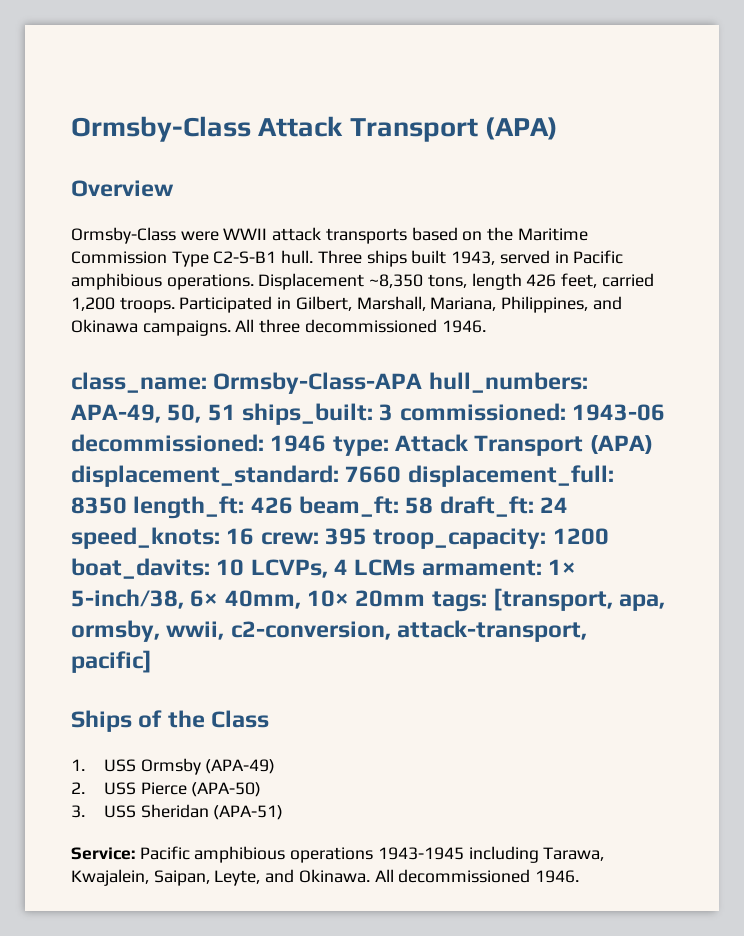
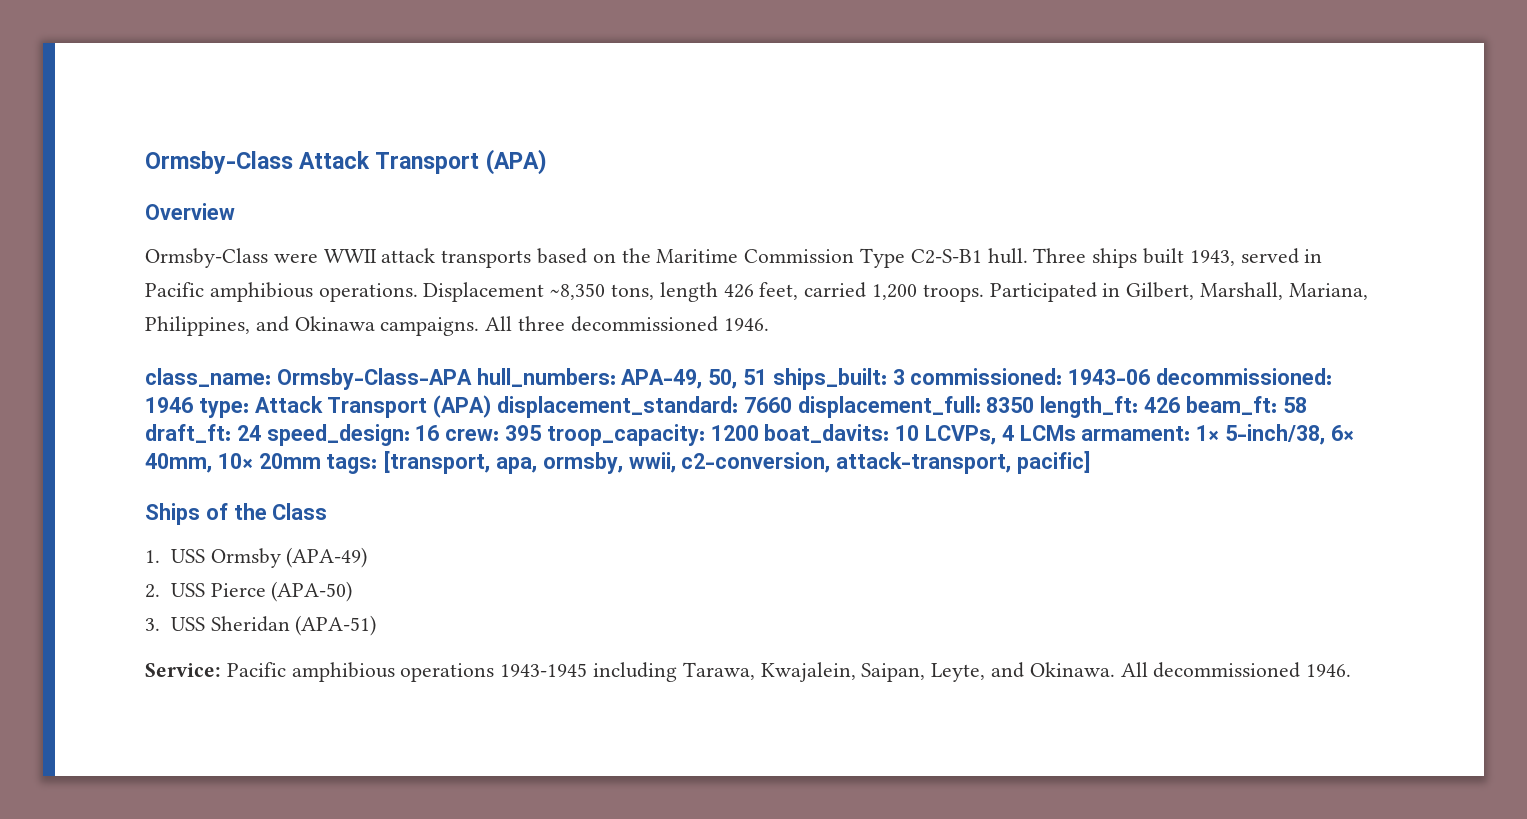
[71,527,220,549] speed_knots: -> [266,424,410,446] speed_design:

